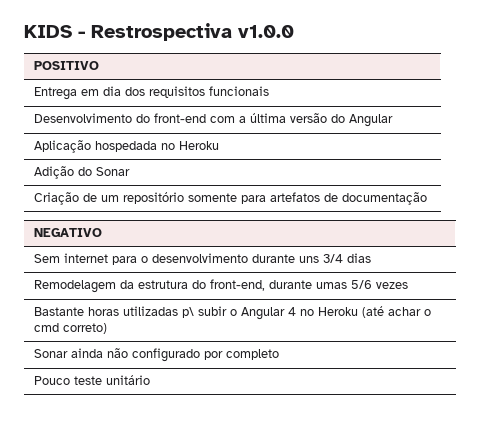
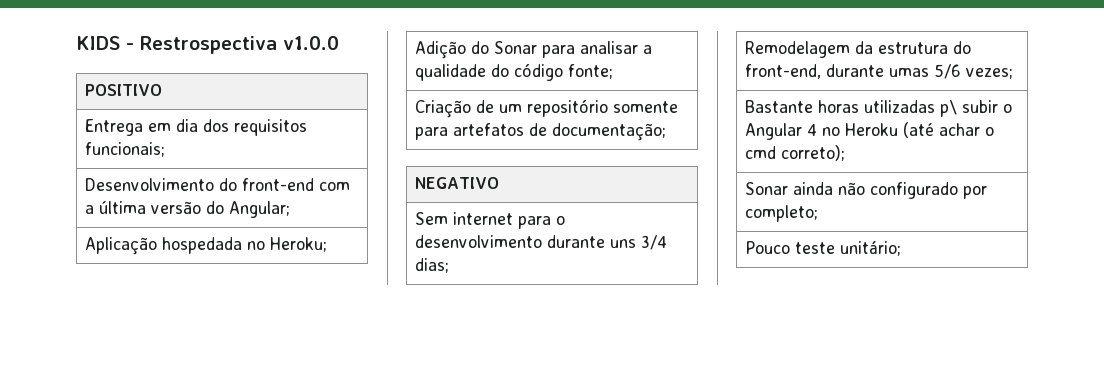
[208,86,269,96] funcionais -> [85,142,166,157] funcionais;
[348,114,393,127] Angular -> [229,201,291,218] Angular;
[178,141,219,150] Heroku -> [270,237,328,252] Heroku;
(130, 171) none -> [542,41,653,58] [415,63,614,81] para analisar a qualidade do código fonte;
[341,192,427,205] documentação -> [552,123,667,141] documentação;
[346,253,371,263] dias -> [415,258,450,273] dias;
[375,282,408,289] vezes -> [966,68,1014,79] vezes;
[62,323,107,334] correto) -> [781,145,846,161] correto);
[225,349,279,360] completo -> [745,205,819,222] completo;
[105,375,150,385] unitário -> [840,241,902,256] unitário;

